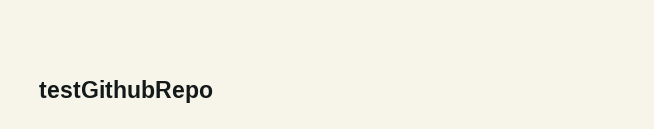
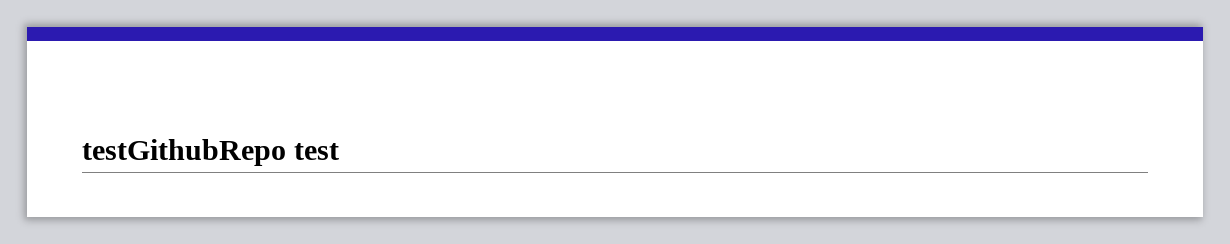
(213, 91) none -> [294,143,340,160] test

